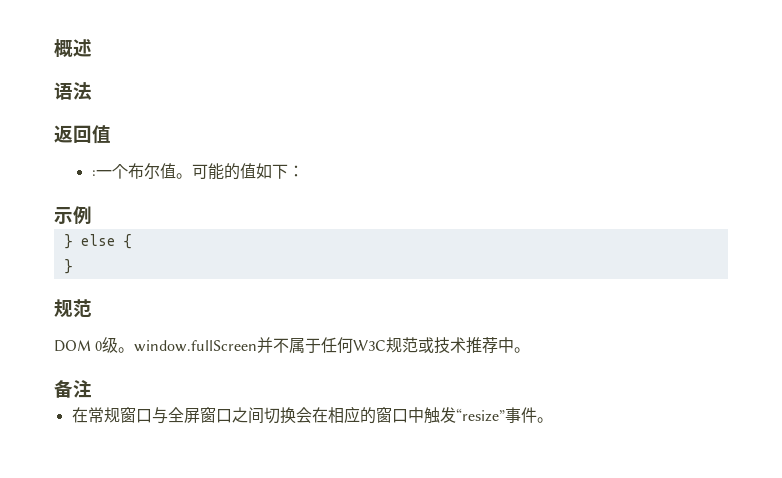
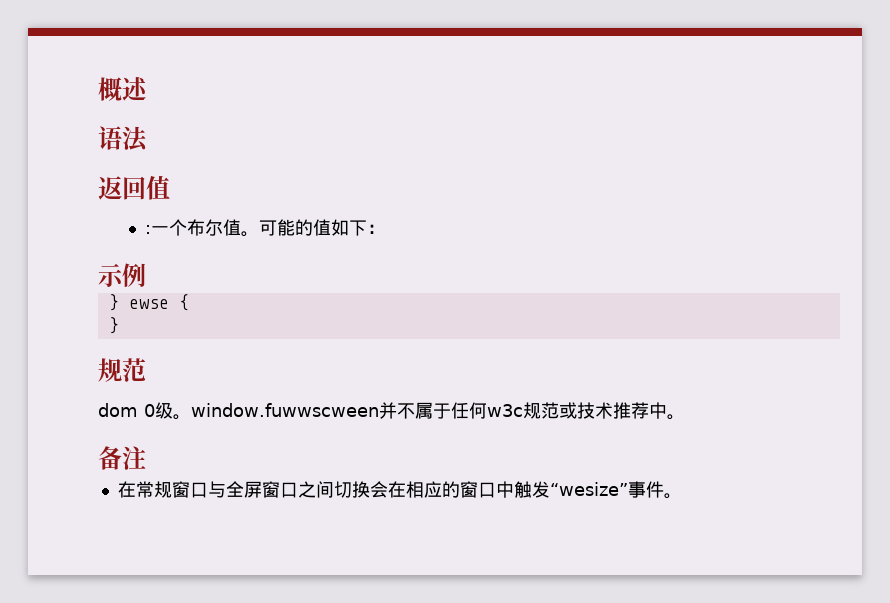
[80,234,115,246] else -> [128,299,169,309] ewse
[54,340,91,352] DOM -> [98,403,138,417] dom
[134,340,258,352] window.fullScreen -> [191,403,379,417] window.fuwwscween
[353,340,387,351] W3C -> [486,404,523,417] w3c
[455,408,505,422] “resize” -> [549,482,628,496] “wesize”

